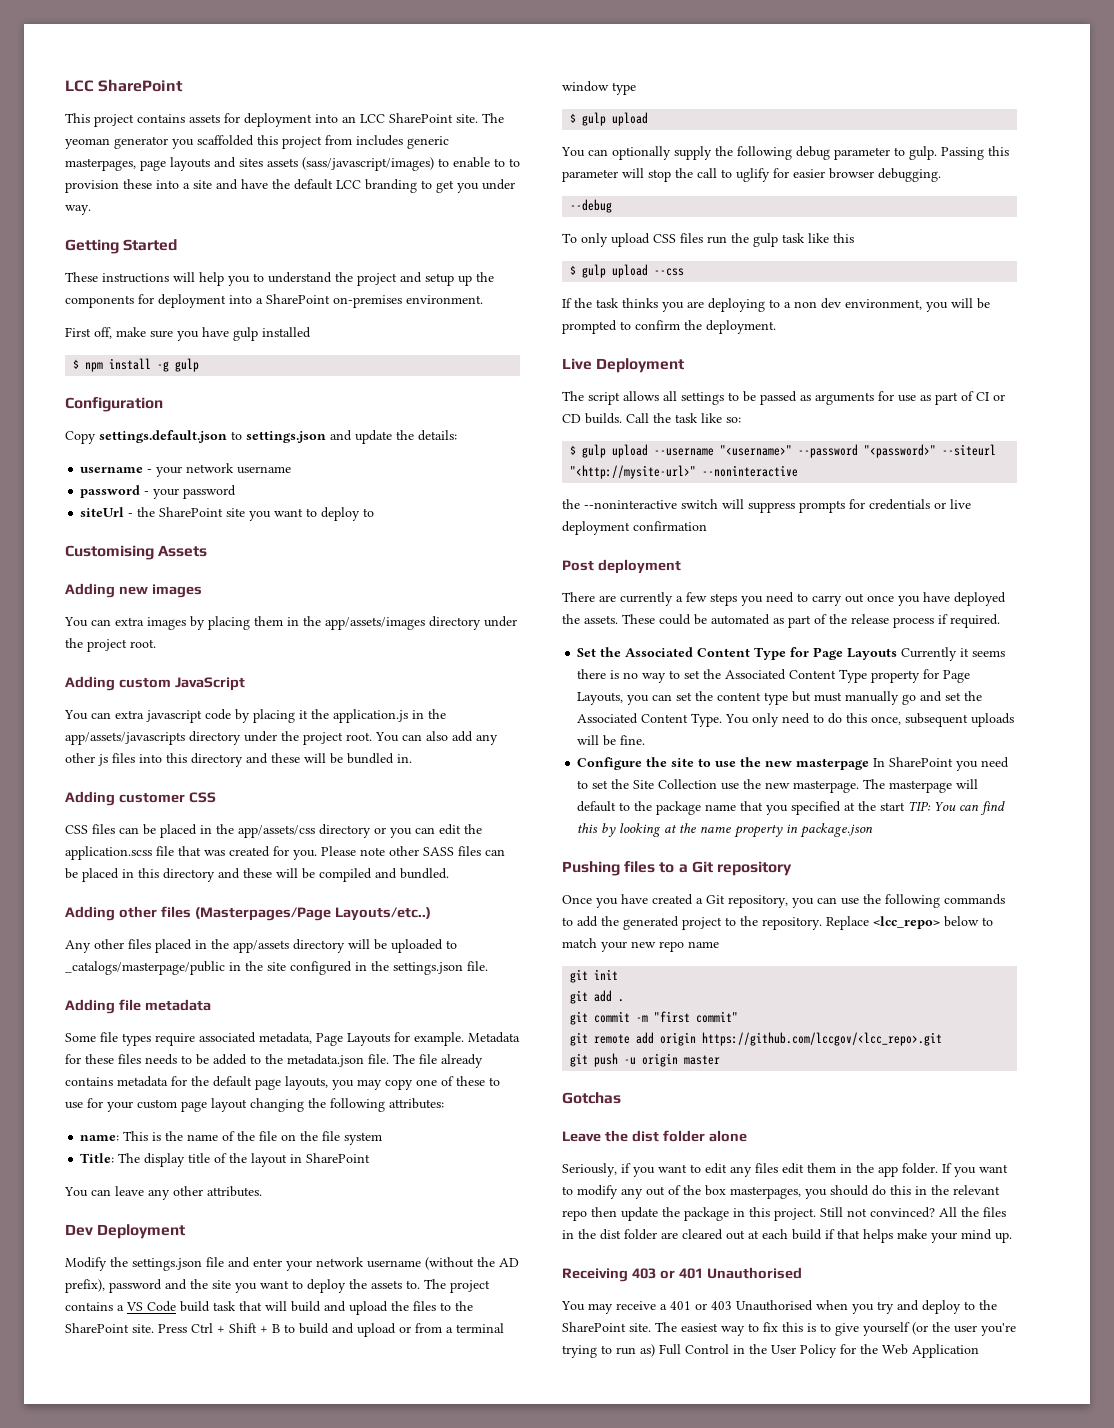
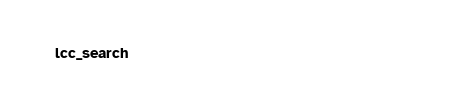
[65,79,184,92] [65,113,504,127] [65,135,449,149] [65,157,520,171] [65,179,515,193] [65,205,91,215] [65,239,178,254] [65,272,494,286] [65,294,483,308] [65,327,311,341] [73,358,200,372] [65,397,163,412] [65,430,457,444] [80,463,292,477] [80,485,237,499] [80,507,375,521] [65,545,208,560] [65,583,202,598] [64,616,517,630] [65,638,156,652] [65,676,245,691] [64,709,446,723] [65,731,498,745] [65,753,412,767] [65,791,216,806] [65,824,482,838] [65,846,505,860] [65,868,449,882] [65,906,431,921] [65,939,457,953] [65,961,488,975] [65,999,211,1014] [65,1032,520,1046] [65,1054,483,1068] [65,1076,500,1090] [65,1098,444,1112] [80,1131,383,1145] [80,1153,371,1167] [64,1186,262,1200] [65,1224,186,1239] [65,1257,519,1271] [65,1279,490,1293] [65,1301,473,1315] [65,1323,504,1337] [562,81,636,95] [570,112,649,126] [561,146,1009,160] [562,168,941,182] [570,199,613,213] [562,233,854,247] [570,264,685,278] [562,298,990,312] [562,320,776,334] [562,358,685,373] [562,391,1005,405] [562,413,741,424] [570,444,997,458] [570,465,799,479] [562,499,971,513] [562,521,707,535] [562,559,681,574] [562,592,1006,606] [562,614,1000,628] [577,647,1006,661] [577,669,971,683] [577,691,983,705] [577,713,1015,727] [577,735,646,746] [577,757,1010,771] [577,779,979,793] [577,801,1006,815] [577,823,874,838] [562,861,792,876] [562,894,1005,908] [562,916,993,930] [562,938,719,952] [570,969,619,983] [570,990,625,1004] [570,1011,739,1025] [570,1032,943,1046] [570,1053,721,1067] [562,1092,621,1104] [562,1130,747,1142] [562,1163,1008,1177] [562,1185,1000,1199] [562,1207,1006,1221] [562,1229,1012,1243] [562,1267,802,1282] [561,1300,997,1314] [562,1322,1016,1336] [562,1344,979,1358] LCC SharePoint // This project contains assets for deployment into an LCC SharePoint site. The yeoman generator you scaffolded this project from includes generic masterpages, page layouts and sites assets (sass/javascript/images) to enable to to provision these into a site and have the default LCC branding to get you under way. // Getting Started // These instructions will help you to understand the project and setup up the components for deployment into a SharePoint on-premises environment. // First off, make sure you have gulp installed // $ npm install -g gulp // Configuration // Copy settings.default.json to settings.json and update the details: // username - your network username // password - your password // siteUrl - the SharePoint site you want to deploy to // Customising Assets // Adding new images // You can extra images by placing them in the app/assets/images directory under the project root. // Adding custom JavaScript // You can extra javascript code by placing it the application.js in the app/assets/javascripts directory under the project root. You can also add any other js files into this directory and these will be bundled in. // Adding customer CSS // CSS files can be placed in the app/assets/css directory or you can edit the application.scss file that was created for you. Please note other SASS files can be placed in this directory and these will be compiled and bundled. // Adding other files (Masterpages/Page Layouts/etc..) // Any other files placed in the app/assets directory will be uploaded to _catalogs/masterpage/public in the site configured in the settings.json file. // Adding file metadata // Some file types require associated metadata, Page Layouts for example. Metadata for these files needs to be added to the metadata.json file. The file already contains metadata for the default page layouts, you may copy one of these to use for your custom page layout changing the following attributes: // name: This is the name of the file on the file system // Title: The display title of the layout in SharePoint // You can leave any other attributes. // Dev Deployment // Modify the settings.json file and enter your network username (without the AD prefix), password and the site you want to deploy the assets to. The project contains a VS Code build task that will build and upload the files to the SharePoint site. Press Ctrl + Shift + B to build and upload or from a terminal window type // $ gulp upload // You can optionally supply the following debug parameter to gulp. Passing this parameter will stop the call to uglify for easier browser debugging. // --debug // To only upload CSS files run the gulp task like this // $ gulp upload --css // If the task thinks you are deploying to a non dev environment, you will be prompted to confirm the deployment. // Live Deployment // The script allows all settings to be passed as arguments for use as part of CI or CD builds. Call the task like so: // $ gulp upload --username "<username>" --password "<password>" --siteurl "<http://mysite-url>" --noninteractive // the --noninteractive switch will suppress prompts for credentials or live deployment confirmation // Post deployment // There are currently a few steps you need to carry out once you have deployed the assets. These could be automated as part of the release process if required. // Set the Associated Content Type for Page Layouts Currently it seems there is no way to set the Associated Content Type property for Page Layouts, you can set the content type but must manually go and set the Associated Content Type. You only need to do this once, subsequent uploads will be fine. // Configure the site to use the new masterpage In SharePoint you need to set the Site Collection use the new masterpage. The masterpage will default to the package name that you specified at the start TIP: You can find this by looking at the name property in package.json // Pushing files to a Git repository // Once you have created a Git repository, you can use the following commands to add the generated project to the repository. Replace <lcc_repo> below to match your new repo name // git init // git add . // git commit -m "first commit" // git remote add origin https://github.com/lccgov/<lcc_repo>.git // git push -u origin master // Gotchas // Leave the dist folder alone // Seriously, if you want to edit any files edit them in the app folder. If you want to modify any out of the box masterpages, you should do this in the relevant repo then update the package in this project. Still not convinced? All the files in the dist folder are cleared out at each build if that helps make your mind up. // Receiving 403 or 401 Unauthorised // You may receive a 401 or 403 Unauthorised when you try and deploy to the SharePoint site. The easiest way to fix this is to give yourself (or the user you're trying to run as) Full Control in the User Policy for the Web Application -> [55,48,129,60] lcc_search

